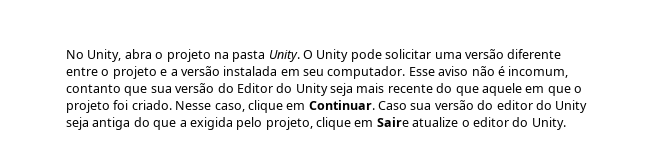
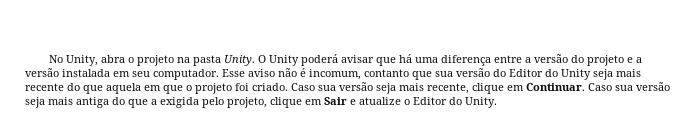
[350,49,562,62] [66,67,110,76] pode solicitar uma versão diferente entre o -> [300,54,584,66] poderá avisar que há uma diferença entre a versão do
[481,83,522,96] aquele -> [106,83,141,94] aquela
[175,101,245,112] Nesse caso, -> [291,82,469,94] Caso sua versão seja mais recente,
[477,100,588,113] [66,117,89,130] do editor do Unity seja -> [25,97,73,108] seja mais
[376,117,409,127] Saire -> [324,97,356,105] Sair e
[472,117,509,127] editor -> [413,97,447,105] Editor

